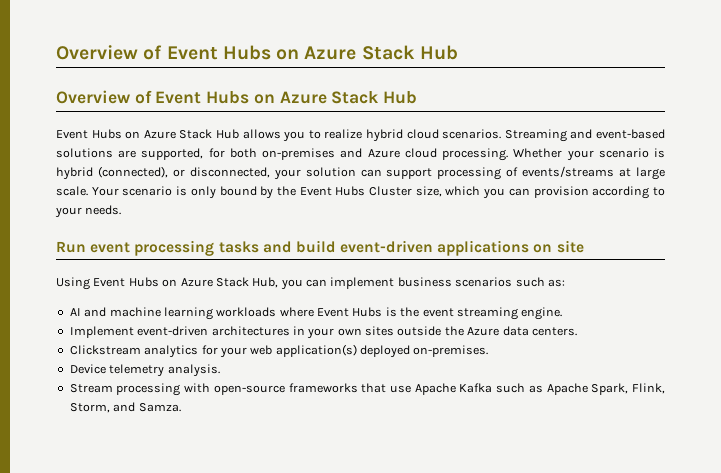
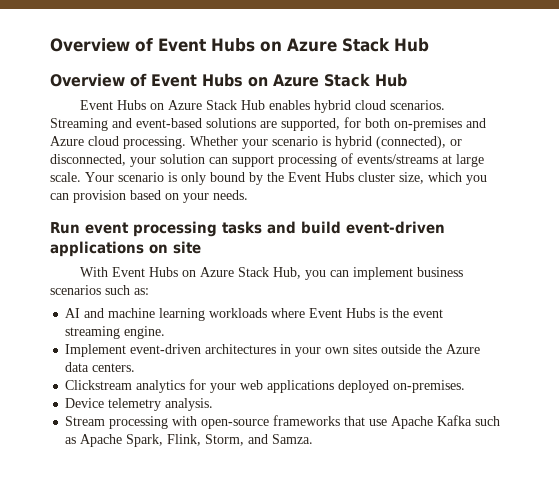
[242,129,363,142] allows you to realize -> [269,100,311,110] enables
[369,186,413,196] Cluster -> [358,172,395,182] cluster
[592,186,665,199] according to -> [130,190,179,200] based on
[56,277,90,290] Using -> [80,267,109,277] With
[275,344,357,357] application(s) -> [267,380,335,393] applications

